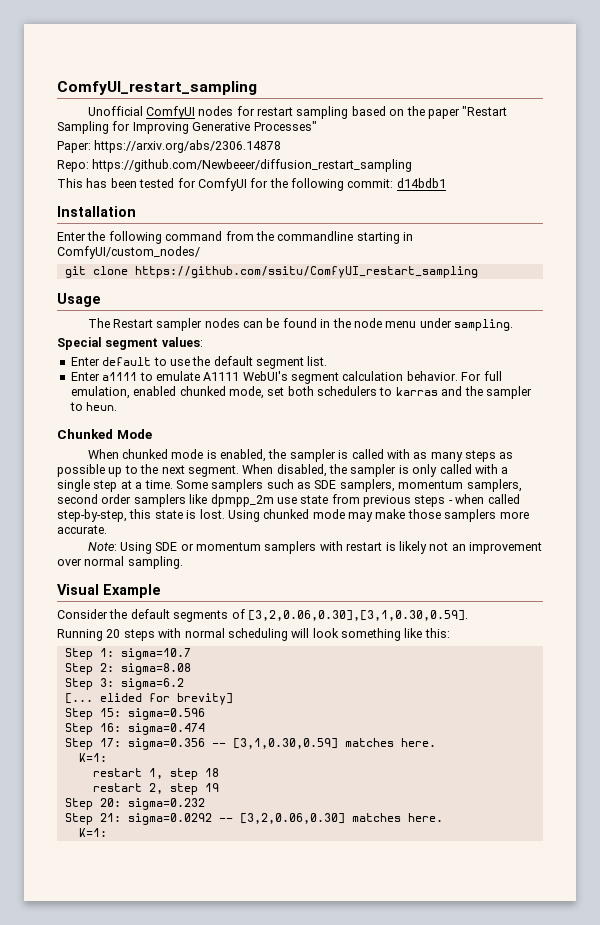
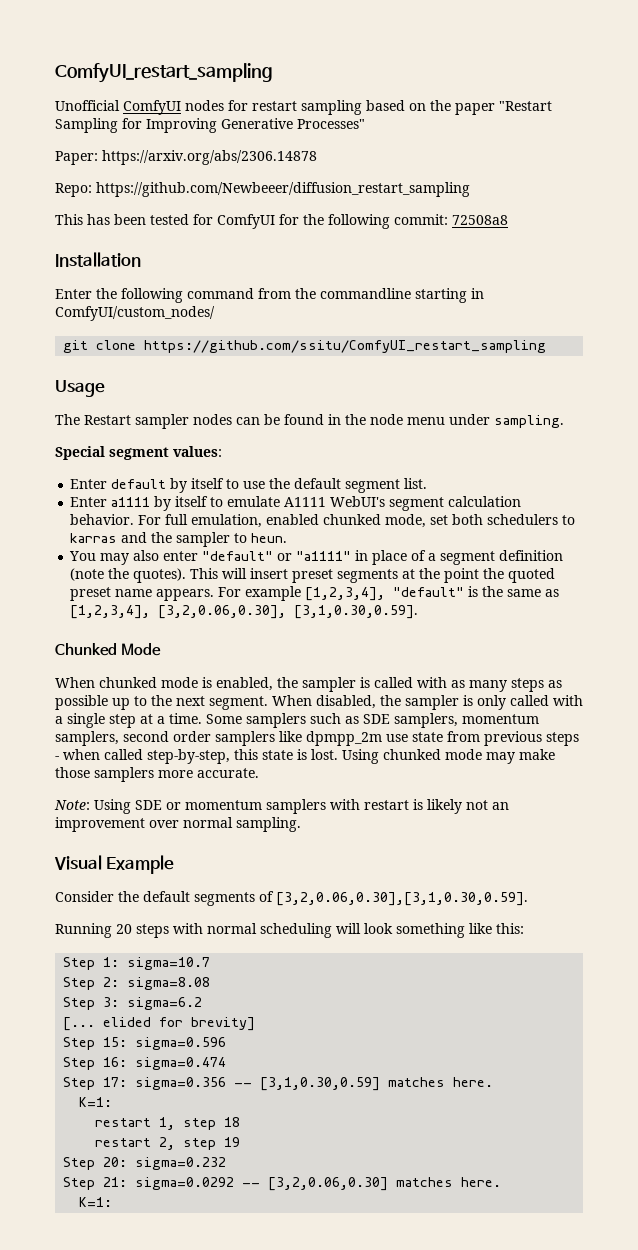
[396,178,446,188] d14bdb1 -> [452,215,508,225] 72508a8
(152, 361) none -> [170,478,225,493] by itself
(138, 376) none -> [154,496,209,511] by itself
(118, 406) none -> [69,550,564,565] [70,568,556,583] [70,586,560,601] [70,605,419,619] // You may also enter "default" or "a1111" in place of a segment definition (note the quotes). This will insert preset segments at the point the quoted preset name appears. For example [1,2,3,4], "default" is the same as [1,2,3,4], [3,2,0.06,0.30], [3,1,0.30,0.59].

